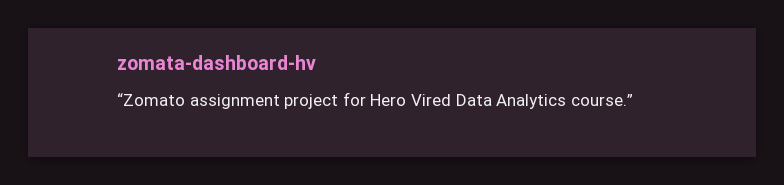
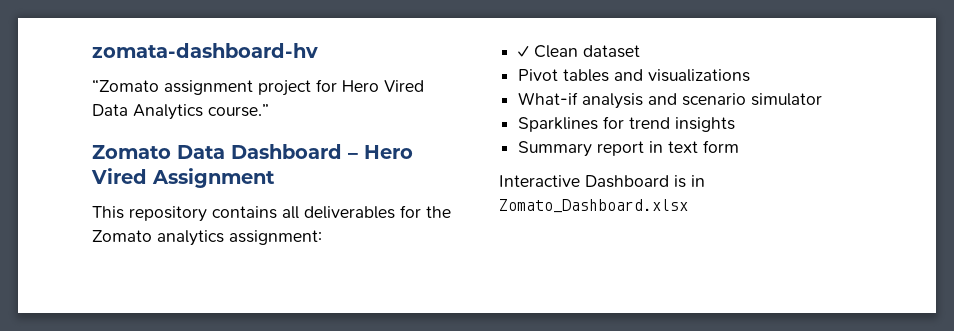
(633, 100) none -> [92,144,413,159] [91,168,275,188] [92,205,451,222] [92,230,322,246] [518,45,641,58] [518,69,751,82] [518,92,823,109] [518,116,736,132] [518,140,740,157] [499,175,705,188] [499,199,688,213] // Zomato Data Dashboard – Hero Vired Assignment // This repository contains all deliverables for the Zomato analytics assignment: // ✓ Clean dataset // Pivot tables and visualizations // What-if analysis and scenario simulator // Sparklines for trend insights // Summary report in text form // Interactive Dashboard is in Zomato_Dashboard.xlsx

